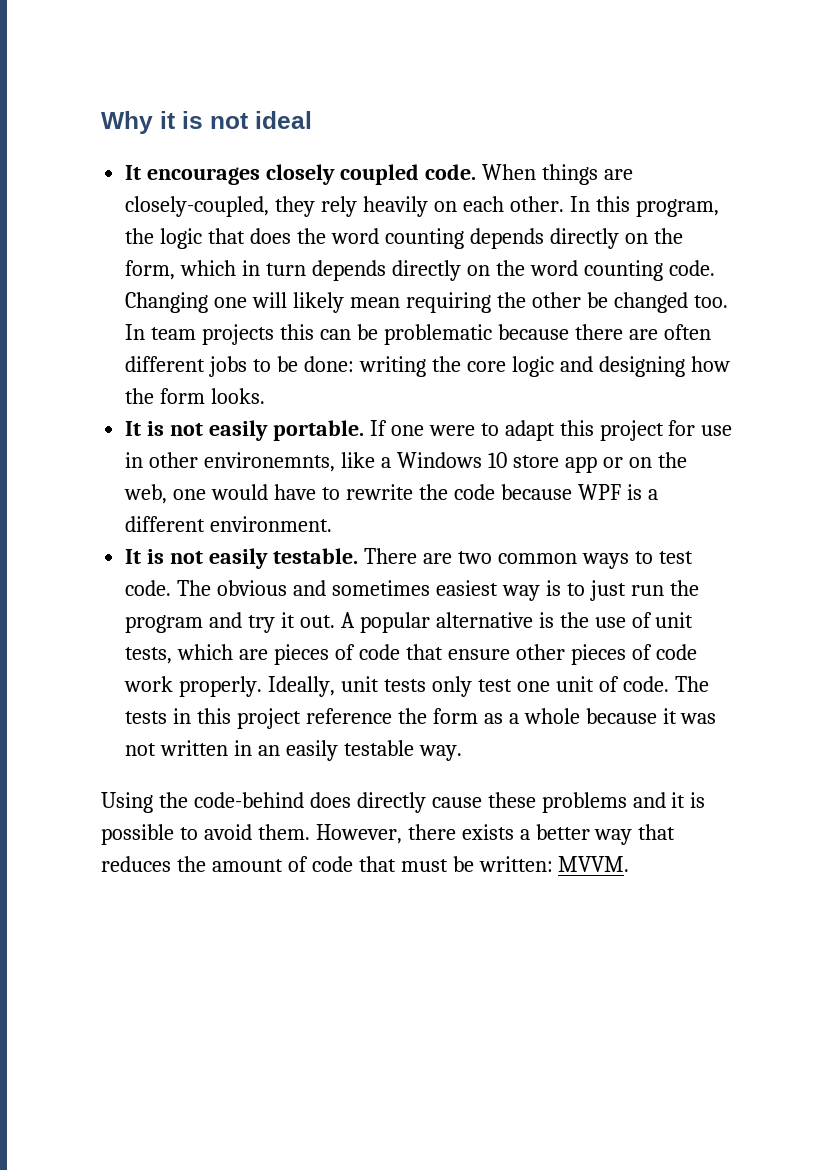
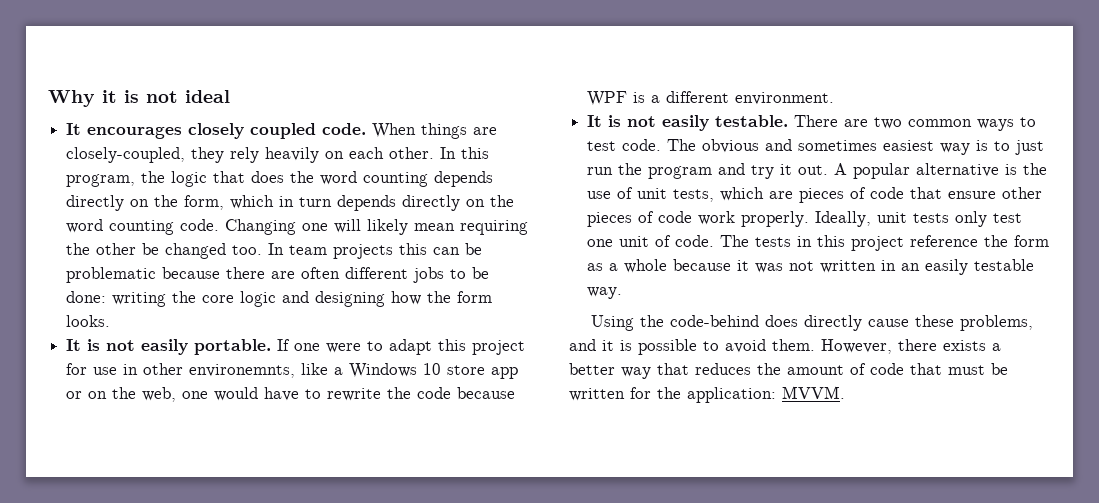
[541,792,627,813] problems -> [960,315,1034,331] problems,
[478,856,553,872] written: -> [569,387,776,403] written for the application:

